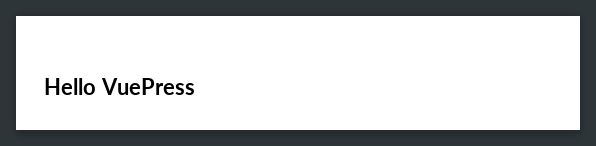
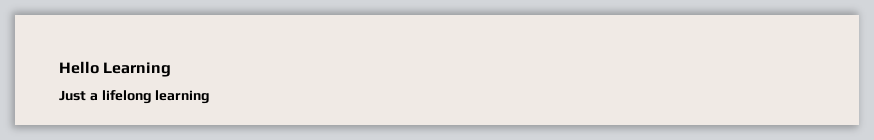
[100,78,195,95] VuePress -> [103,62,172,77] [59,90,211,104] Learning // Just a lifelong learning

